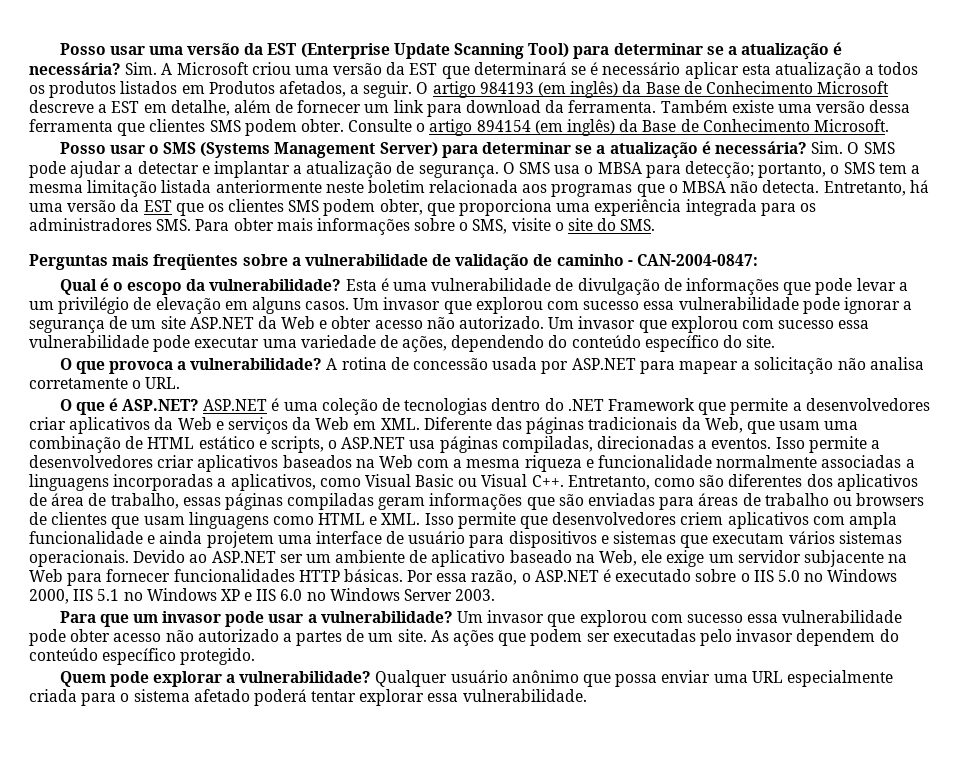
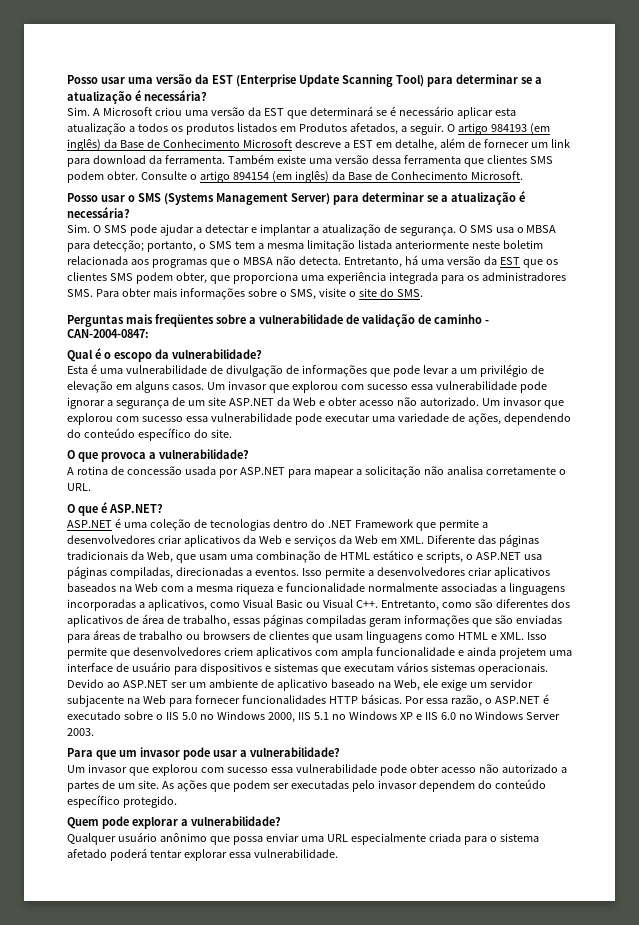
(121, 68) none -> (207, 95) //
(807, 147) none -> (130, 212) //
(342, 285) none -> (262, 354) //
(323, 364) none -> (249, 454) //
(200, 405) none -> (163, 508) //
(453, 617) none -> (340, 752) //
(372, 677) none -> (281, 821) //

